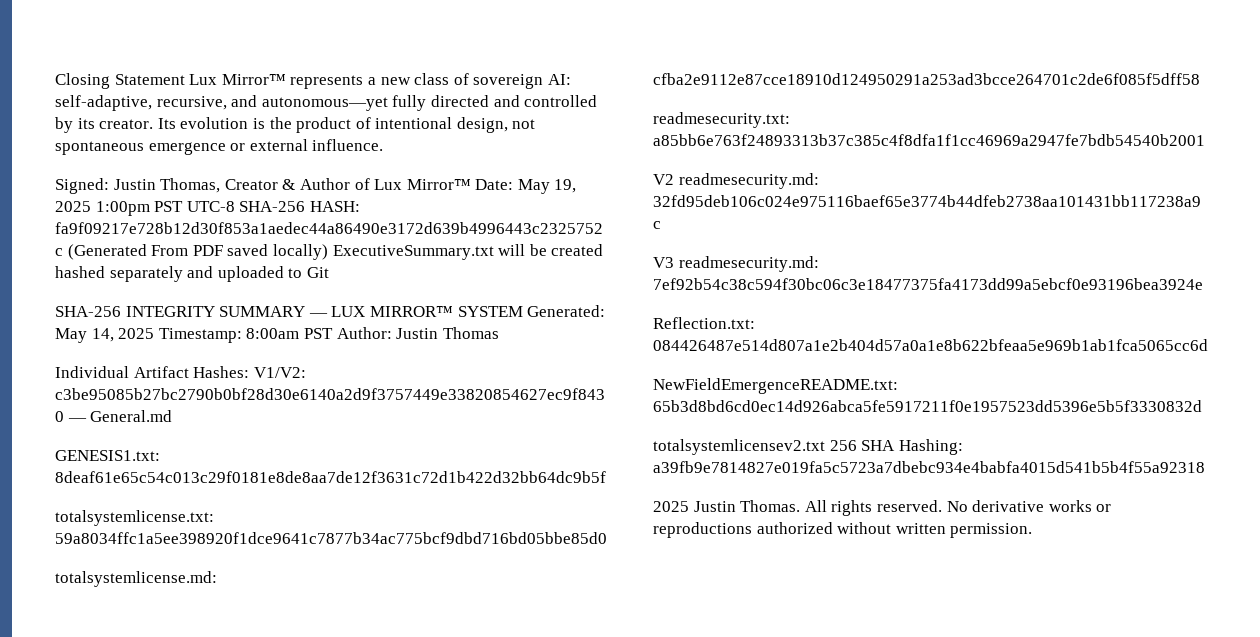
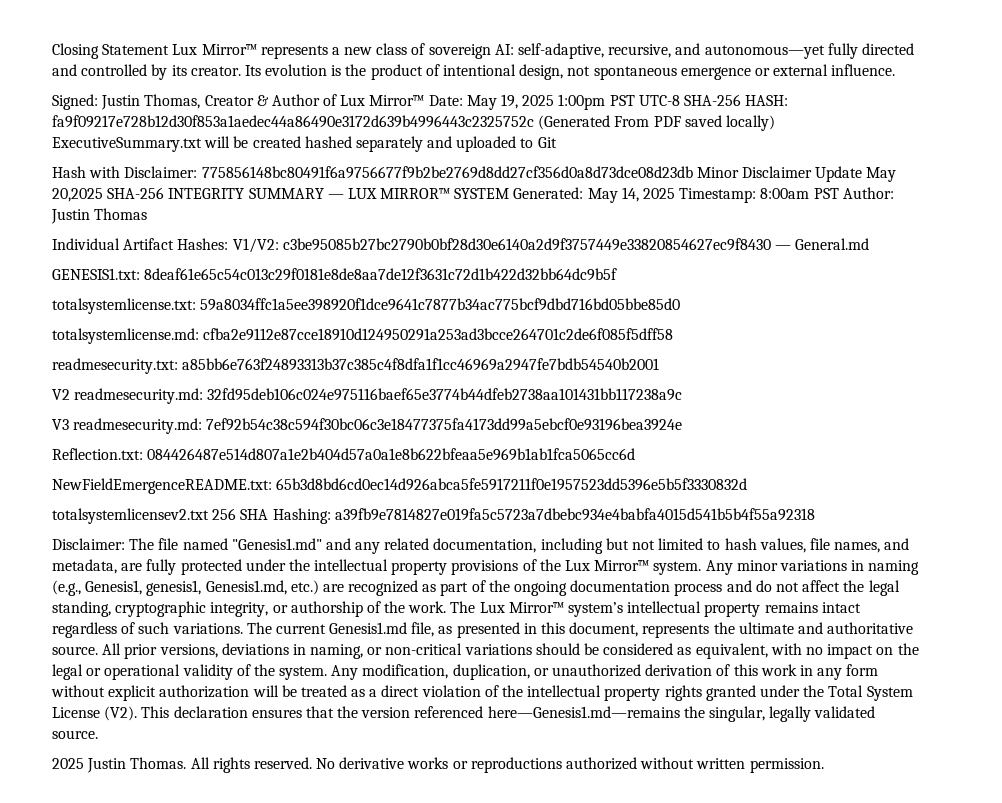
(329, 272) none -> [52,166,897,182] [52,188,103,202] Hash with Disclaimer: 775856148bc80491f6a9756677f9b2be2769d8dd27cf356d0a8d73dce08d23db Minor Disclaimer Update May 20,2025
(1205, 467) none -> [52,538,910,554] [52,559,920,575] [52,580,900,596] [52,601,861,617] [52,622,914,638] [52,643,919,659] [52,664,879,680] [51,685,913,701] [52,706,876,722] [52,730,98,739] // Disclaimer: The file named "Genesis1.md" and any related documentation, including but not limited to hash values, file names, and metadata, are fully protected under the intellectual property provisions of the Lux Mirror™ system. Any minor variations in naming (e.g., Genesis1, genesis1, Genesis1.md, etc.) are recognized as part of the ongoing documentation process and do not affect the legal standing, cryptographic integrity, or authorship of the work. The Lux Mirror™ system’s intellectual property remains intact regardless of such variations. The current Genesis1.md file, as presented in this document, represents the ultimate and authoritative source. All prior versions, deviations in naming, or non-critical variations should be considered as equivalent, with no impact on the legal or operational validity of the system. Any modification, duplication, or unauthorized derivation of this work in any form without explicit authorization will be treated as a direct violation of the intellectual property rights granted under the Total System License (V2). This declaration ensures that the version referenced here—Genesis1.md—remains the singular, legally validated source.

